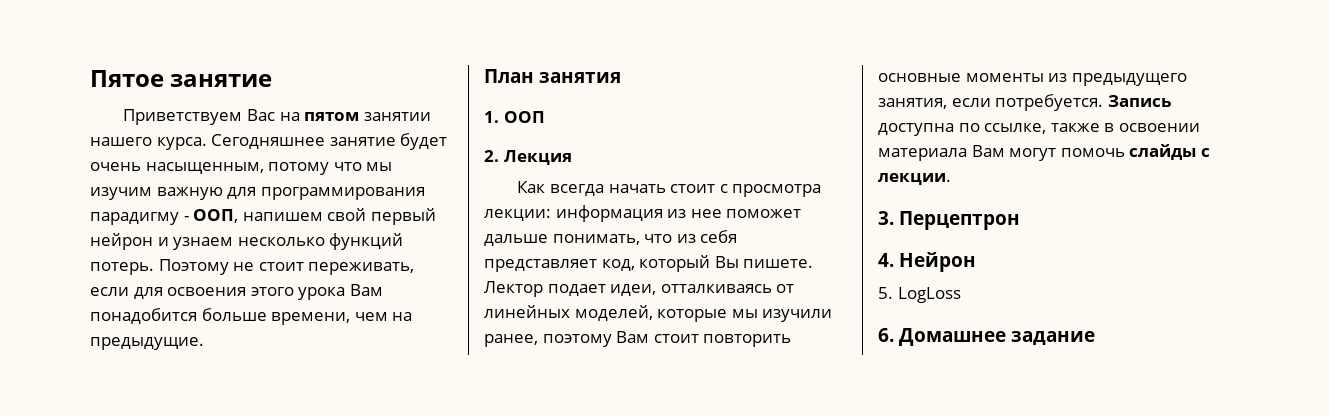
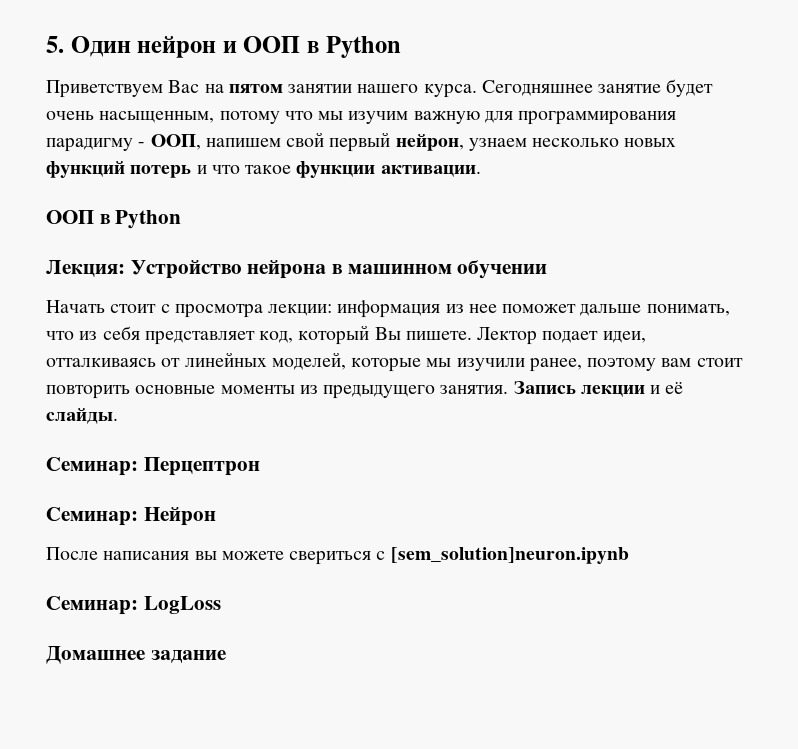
[90,70,273,87] Пятое занятие -> [46,36,401,58] 5. Один нейрон и ООП в Python
[90,233,404,250] [90,259,415,275] [90,284,383,300] [90,308,413,325] [90,337,204,350] [484,69,622,83] [484,111,545,123] [484,150,572,165] [517,181,666,196] нейрон и узнаем несколько функций потерь. Поэтому не стоит переживать, если для освоения этого урока Вам понадобится больше времени, чем на предыдущие. // План занятия // 1. ООП // 2. Лекция // Как всегда начать -> [395,134,677,151] [46,161,481,178] [46,210,182,229] [46,260,548,279] [46,300,105,313] нейрон, узнаем несколько новых функций потерь и что такое функции активации. // ООП в Python // Лекция: Устройство нейрона в машинном обучении // Начать
[616,331,650,343] Вам -> [661,358,692,367] вам
[878,94,1171,111] [878,123,1200,136] [878,144,1210,161] [878,173,951,185] [878,211,894,225] занятия, если потребуется. Запись доступна по ссылке, также в освоении материала Вам могут помочь слайды с лекции. // 3. -> [440,381,684,397] [46,408,118,424] [46,457,138,476] занятия. Запись лекции и её слайды. // Семинар:
[878,253,894,267] 4. -> [46,507,138,526] Семинар:
[878,287,893,299] 5. -> [46,547,629,565] [46,596,138,615] После написания вы можете свериться с [sem_solution]neuron.ipynb // Семинар:
[878,328,894,342] 6. -> (221, 605) none

